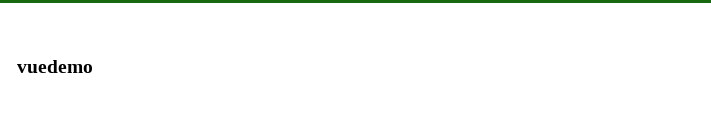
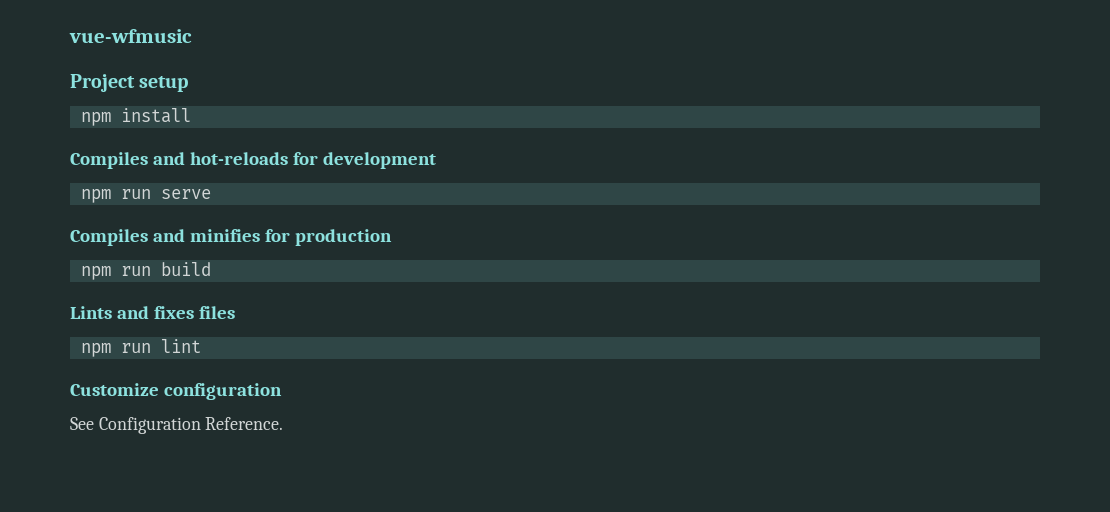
[17,60,93,73] vuedemo -> [69,29,192,43] [70,74,189,92] [80,108,191,126] [70,152,436,169] [80,189,211,203] [70,229,392,246] [80,262,211,280] [70,306,235,319] [80,339,201,357] [70,383,282,400] [70,417,284,434] vue-wfmusic // Project setup // npm install // Compiles and hot-reloads for development // npm run serve // Compiles and minifies for production // npm run build // Lints and fixes files // npm run lint // Customize configuration // See Configuration Reference.

